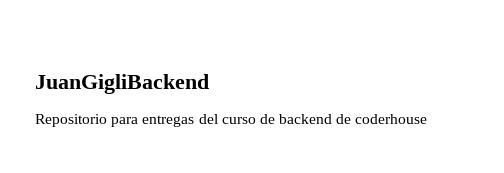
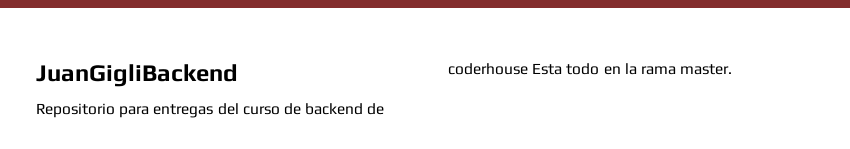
(428, 119) none -> [532,63,733,75] Esta todo en la rama master.

